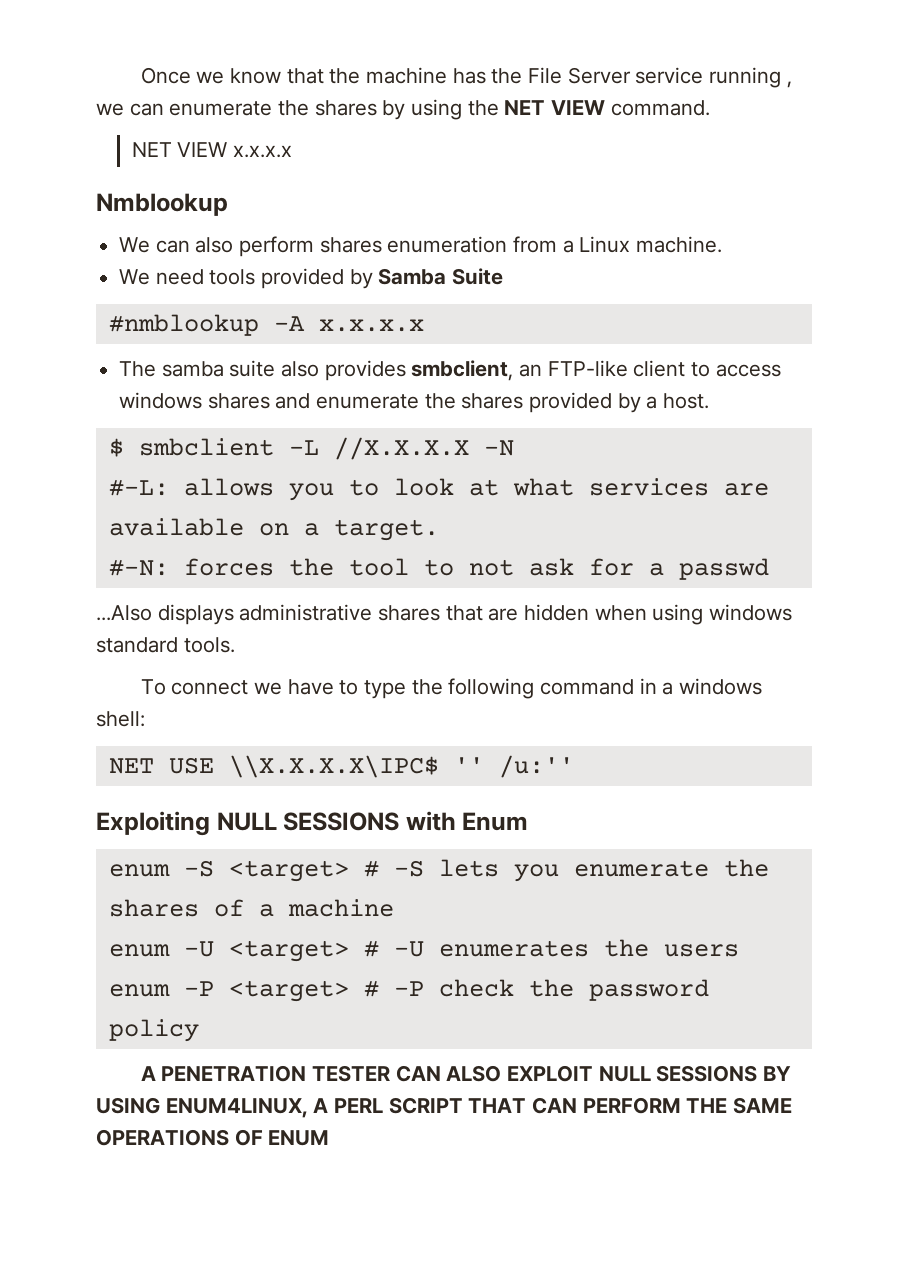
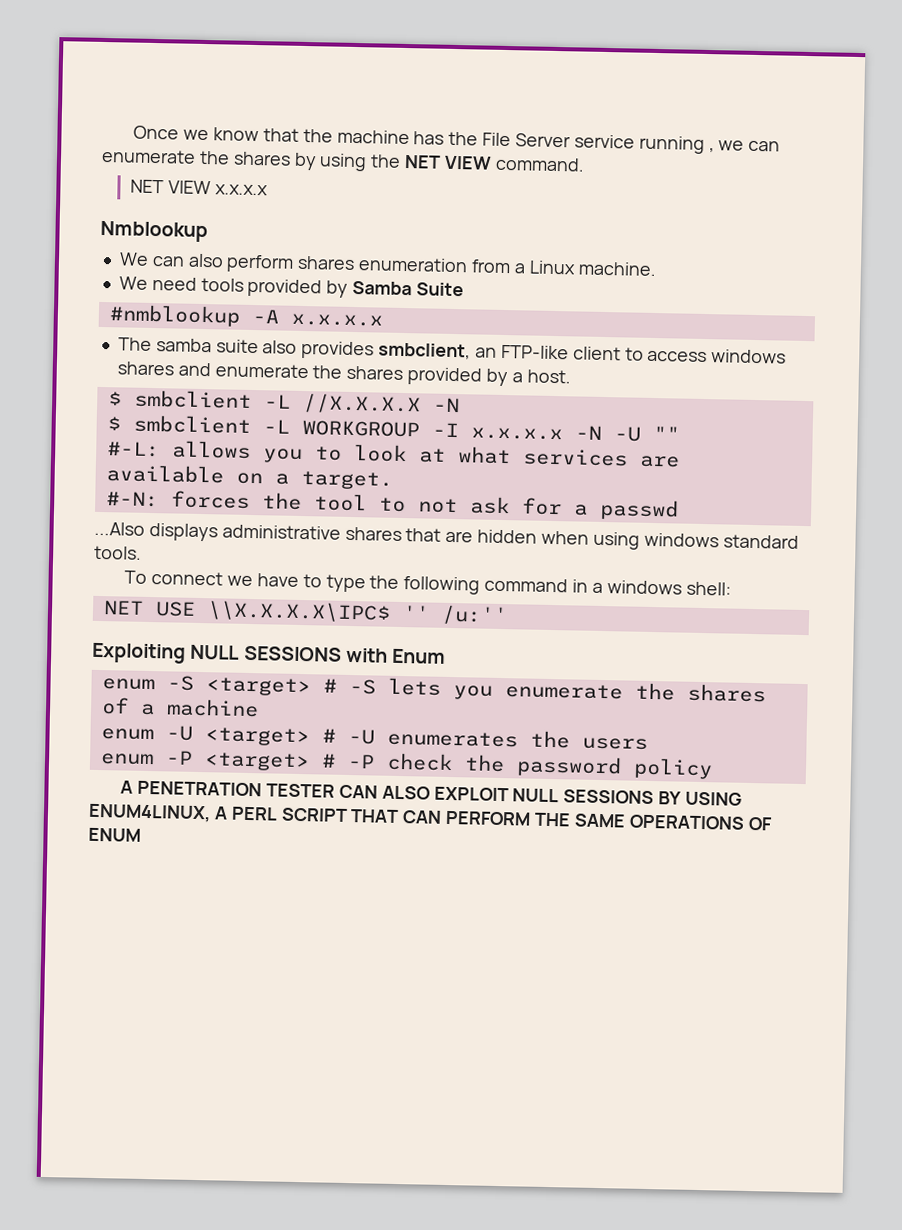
(514, 448) none -> [106,414,680,442] // $ smbclient -L WORKGROUP -I x.x.x.x -N -U ""

